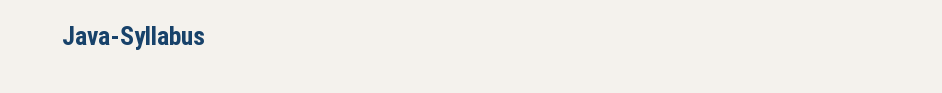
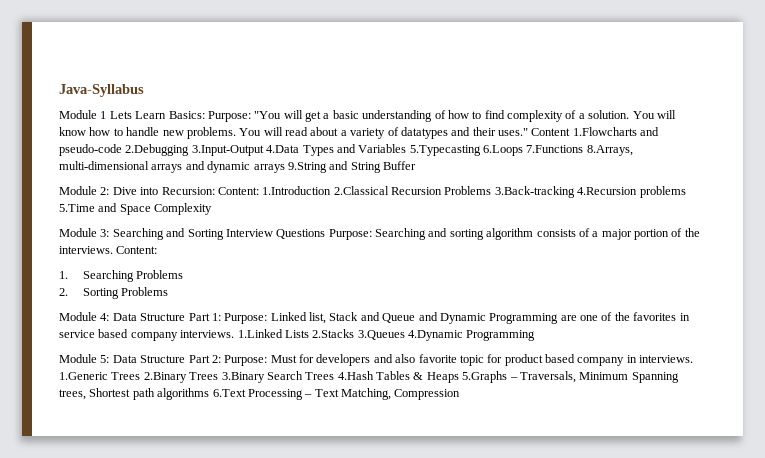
(205, 38) none -> [59,110,676,122] [59,127,660,139] [59,144,633,156] [59,161,416,173] [59,186,686,198] [59,203,213,215] [59,228,700,240] [59,246,158,254] [59,270,183,282] [59,287,168,299] [59,312,690,324] [59,329,536,341] [59,354,694,366] [59,371,679,383] [59,388,461,400] // Module 1 Lets Learn Basics: Purpose: "You will get a basic understanding of how to find complexity of a solution. You will know how to handle new problems. You will read about a variety of datatypes and their uses." Content 1.Flowcharts and pseudo-code 2.Debugging 3.Input-Output 4.Data Types and Variables 5.Typecasting 6.Loops 7.Functions 8.Arrays, multi-dimensional arrays and dynamic arrays 9.String and String Buffer // Module 2: Dive into Recursion: Content: 1.Introduction 2.Classical Recursion Problems 3.Back-tracking 4.Recursion problems 5.Time and Space Complexity // Module 3: Searching and Sorting Interview Questions Purpose: Searching and sorting algorithm consists of a major portion of the interviews. Content: // 1. Searching Problems // 2. Sorting Problems // Module 4: Data Structure Part 1: Purpose: Linked list, Stack and Queue and Dynamic Programming are one of the favorites in service based company interviews. 1.Linked Lists 2.Stacks 3.Queues 4.Dynamic Programming // Module 5: Data Structure Part 2: Purpose: Must for developers and also favorite topic for product based company in interviews. 1.Generic Trees 2.Binary Trees 3.Binary Search Trees 4.Hash Tables & Heaps 5.Graphs – Traversals, Minimum Spanning trees, Shortest path algorithms 6.Text Processing – Text Matching, Compression

